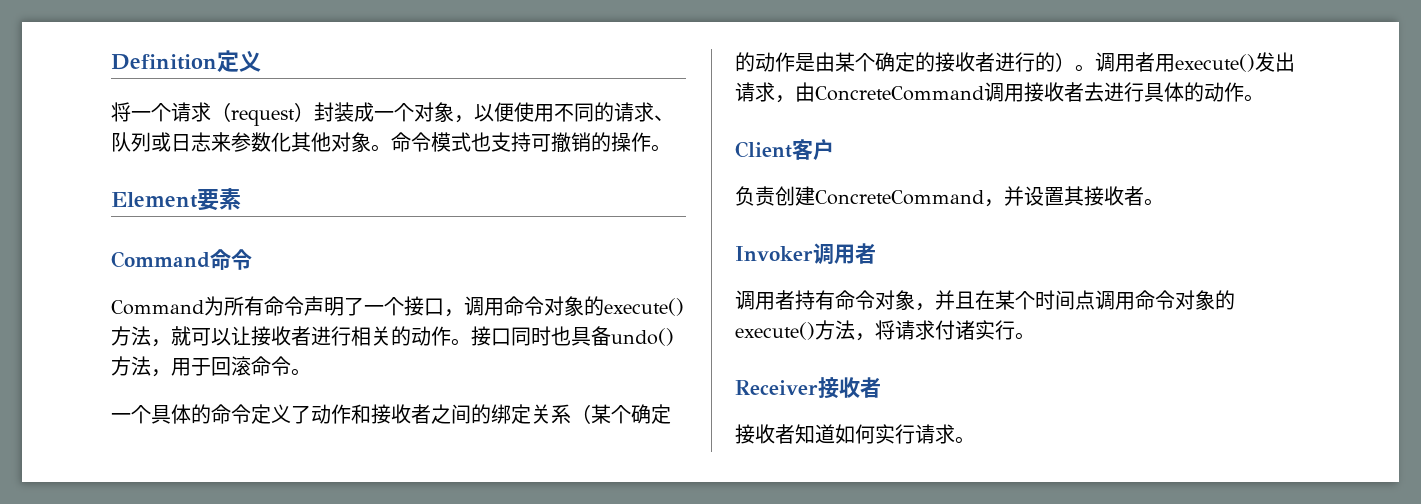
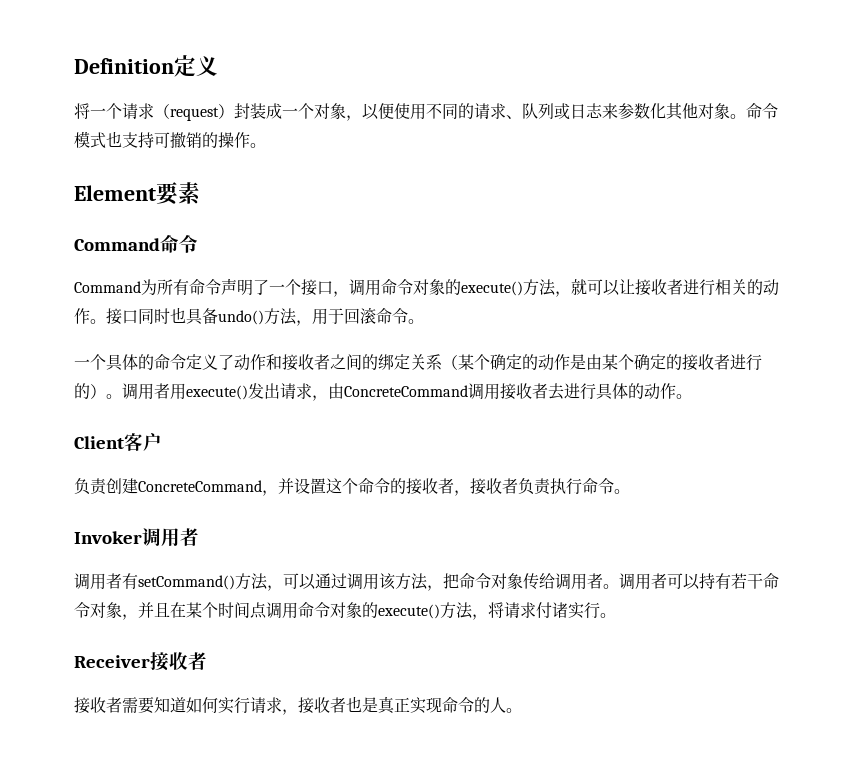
[1064,186,1144,206] 其接收者 -> [326,478,614,496] 这个命令的接收者，接收者负责执行命令
[795,290,835,310] 持有 -> [122,573,763,591] 有setCommand()方法，可以通过调用该方法，把命令对象传给调用者。调用者可以持有若干
(795, 434) none -> [122,697,154,714] 需要
(955, 434) none -> [282,696,506,715] ，接收者也是真正实现命令的人

